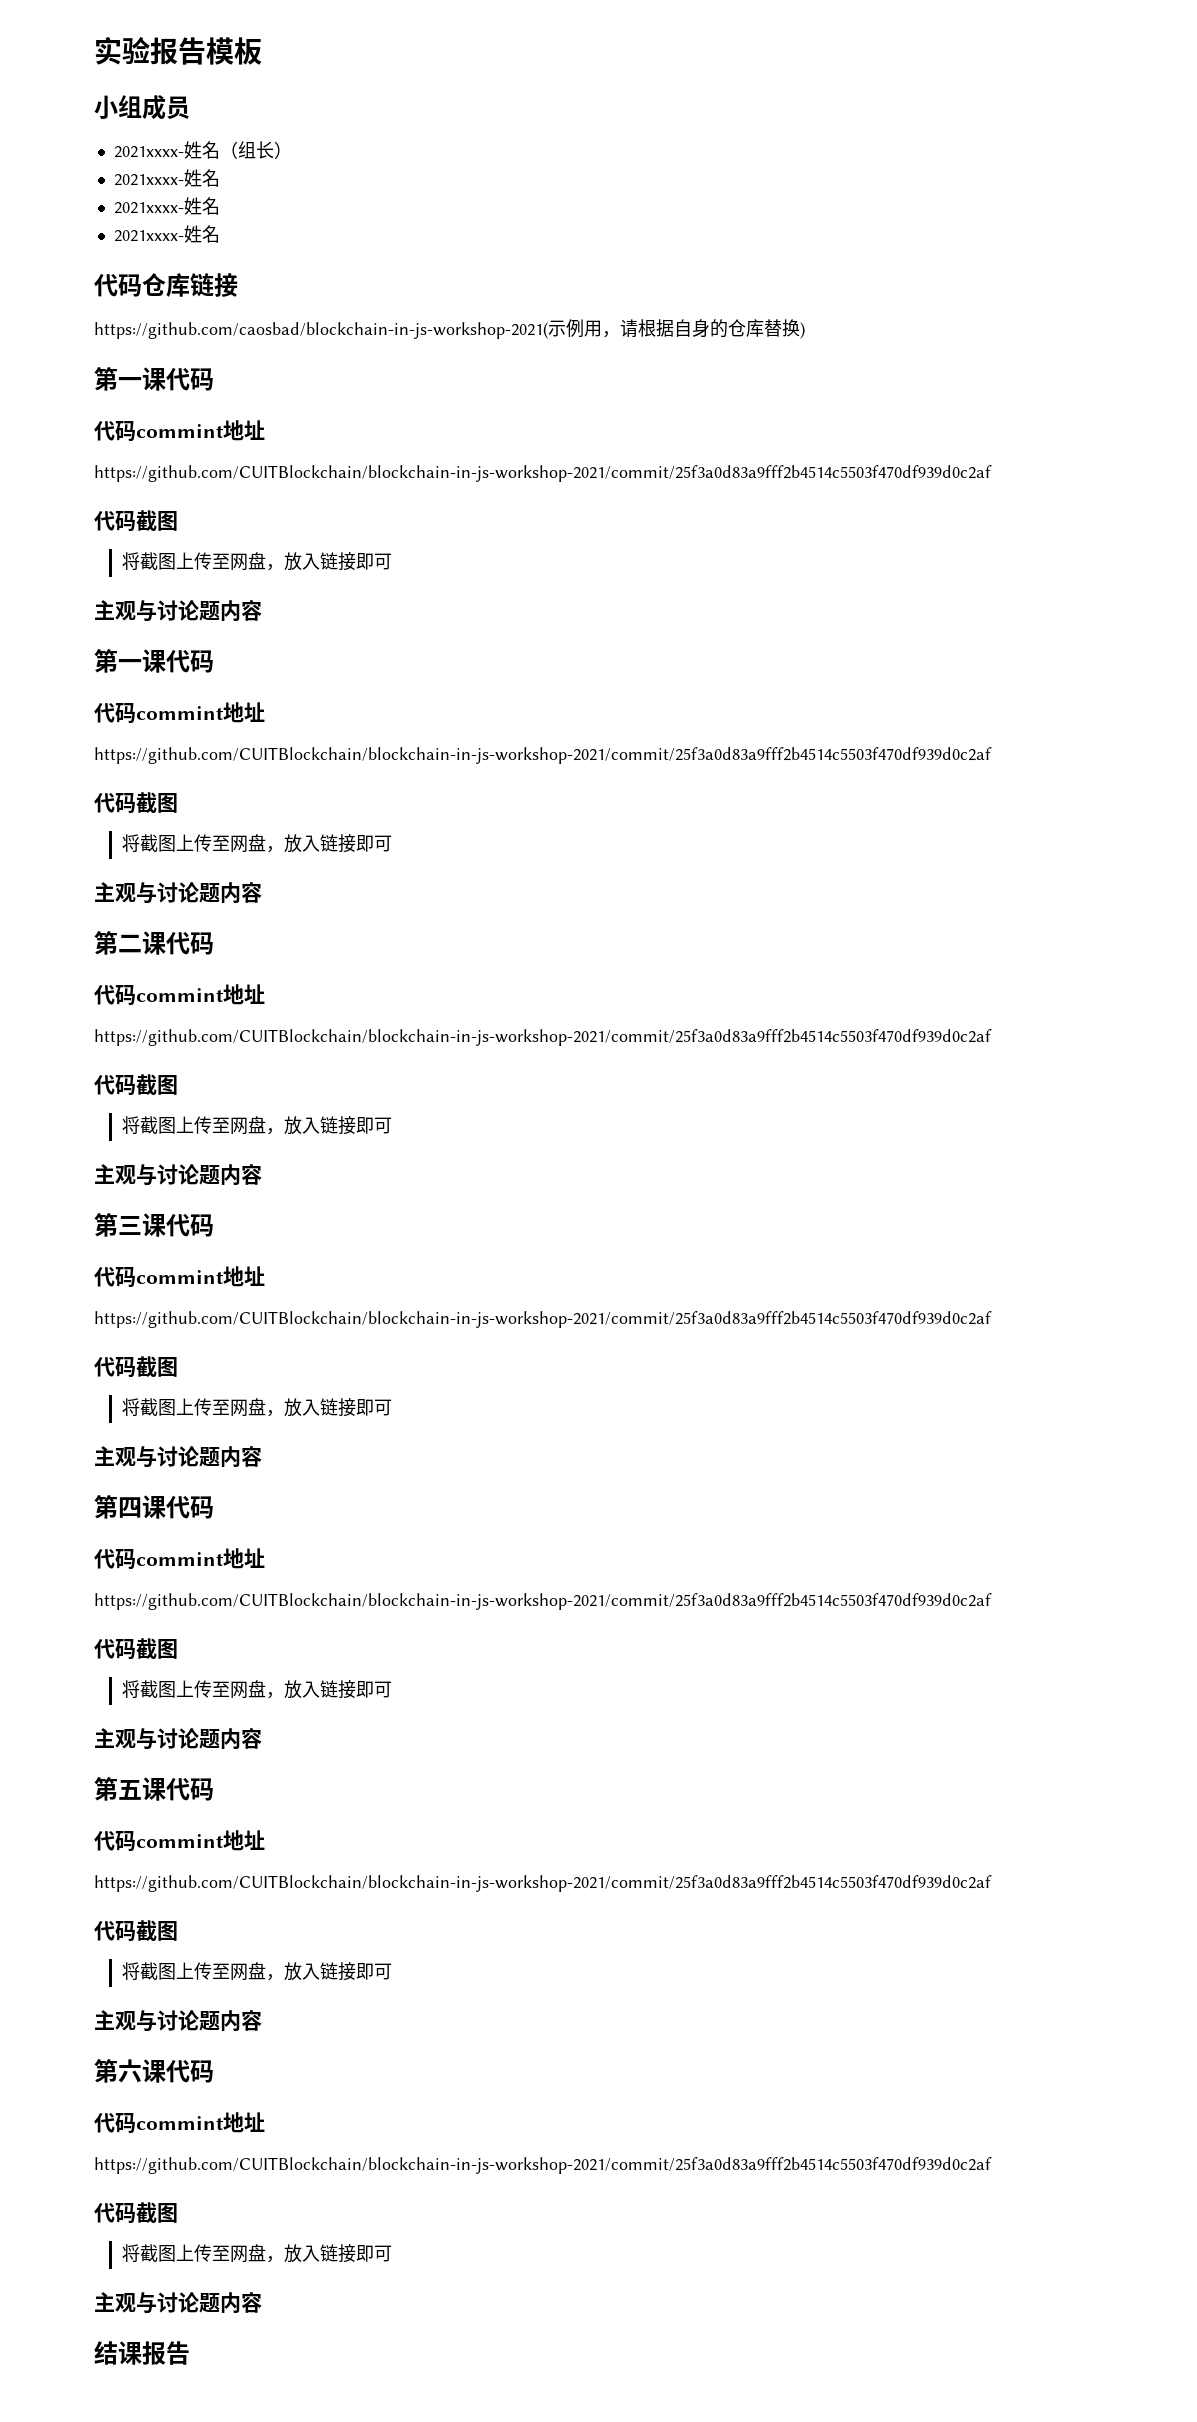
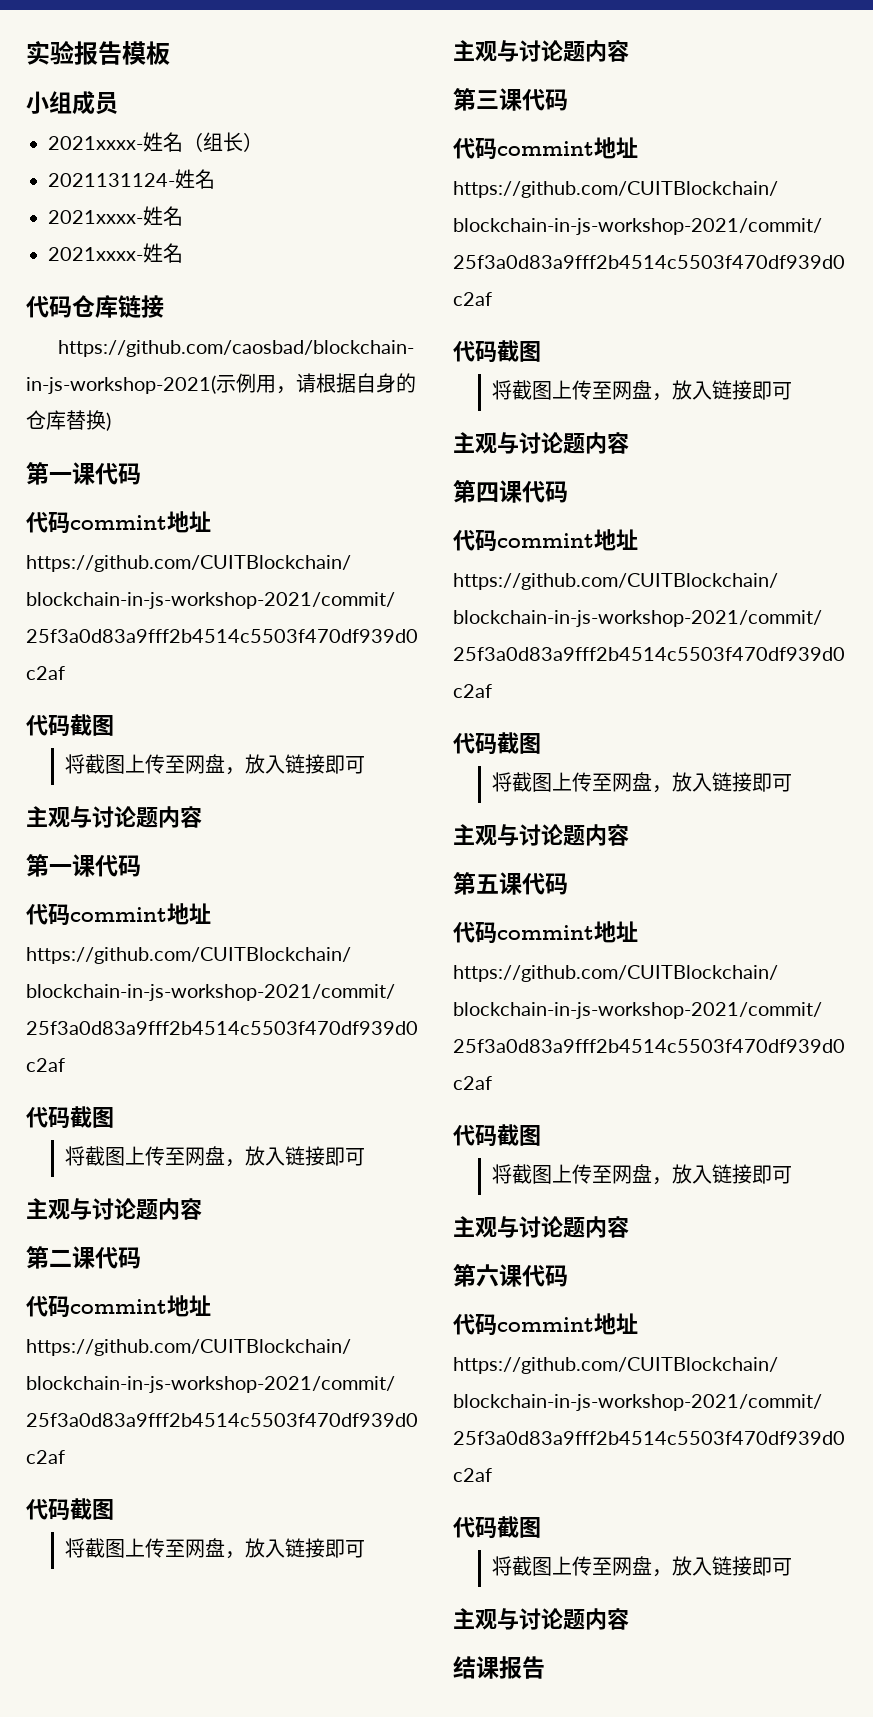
[113,174,184,186] 2021xxxx- -> [48,173,175,187] 2021131124-

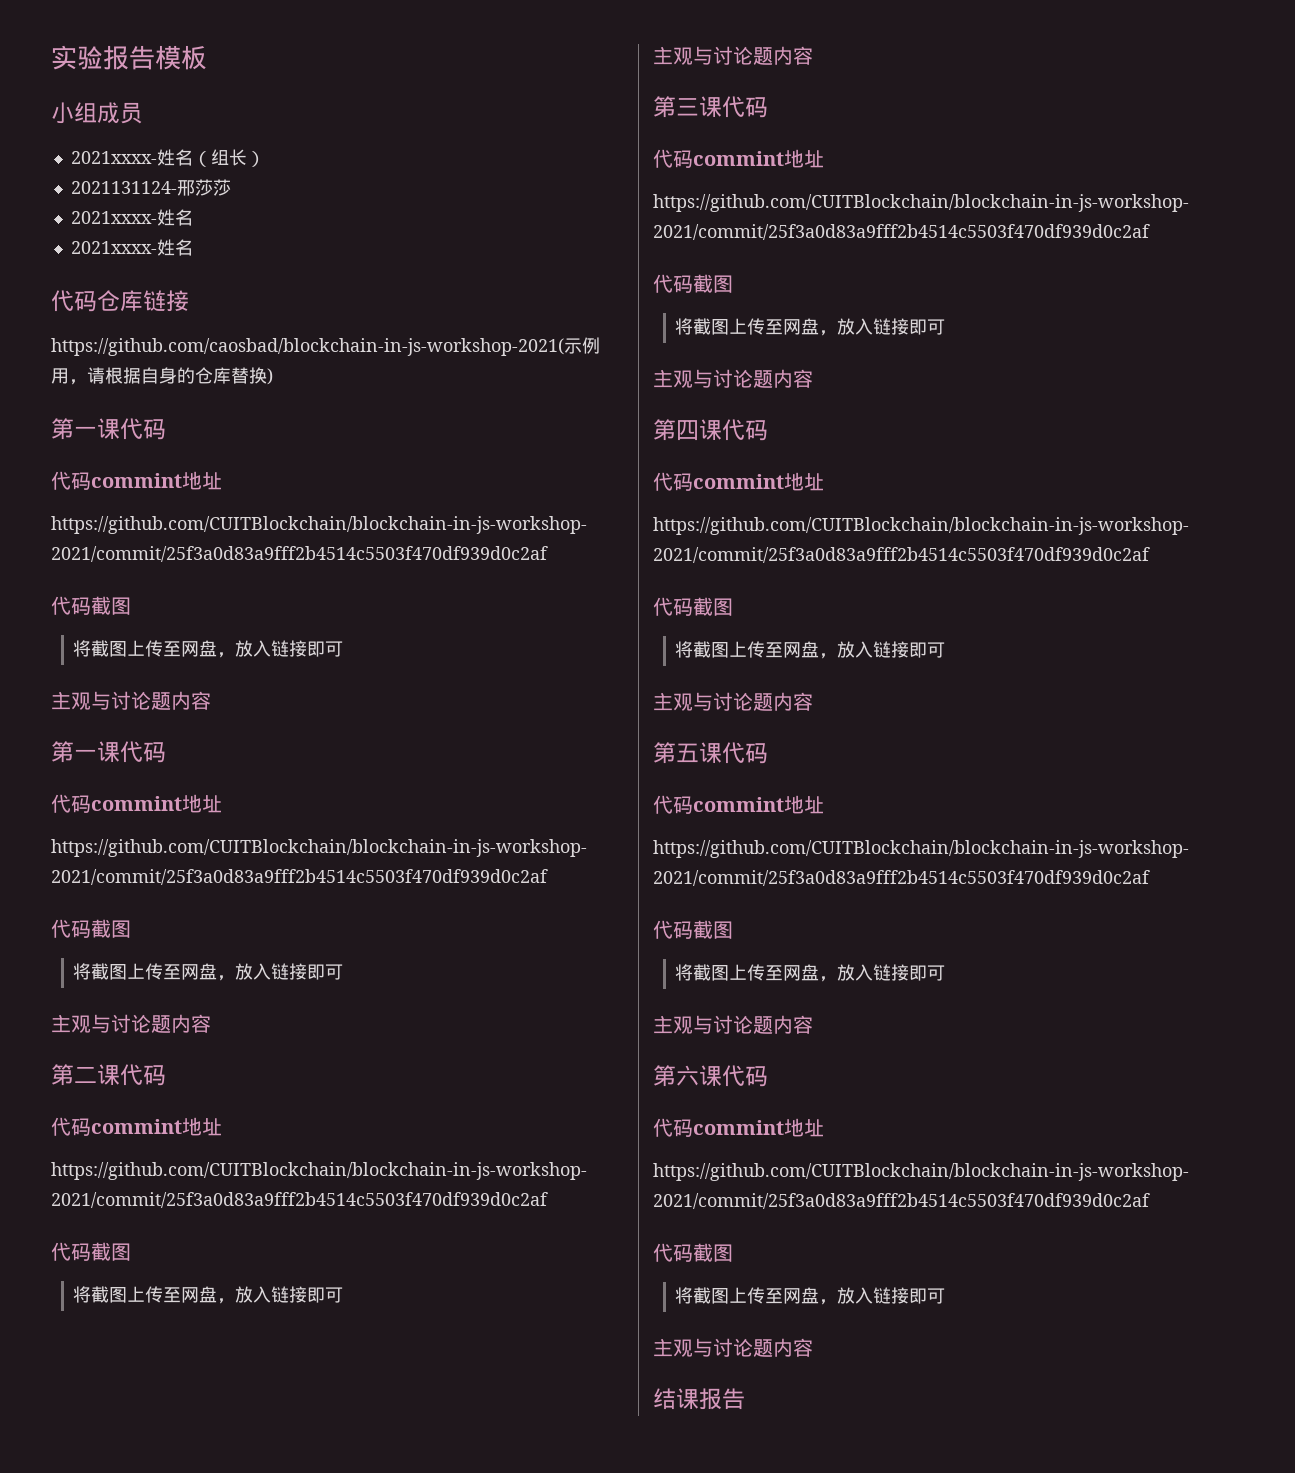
[175,169,215,189] 姓名 -> [176,179,231,196] 邢莎莎

